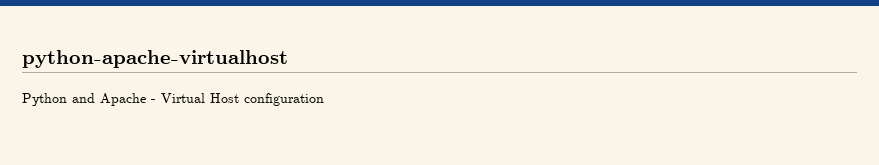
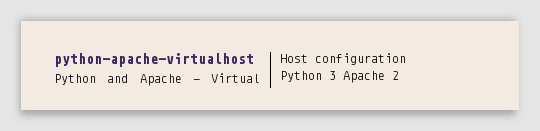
(324, 99) none -> [280,71,399,83] // Python 3 Apache 2

